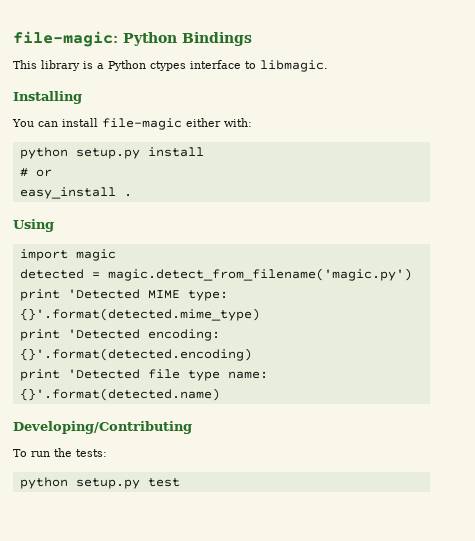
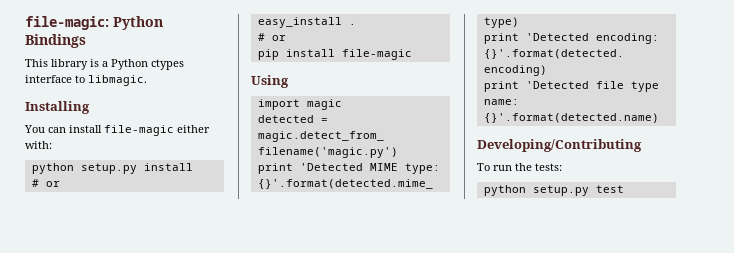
(132, 195) none -> [257,33,286,41] [257,49,412,60] // # or // pip install file-magic

